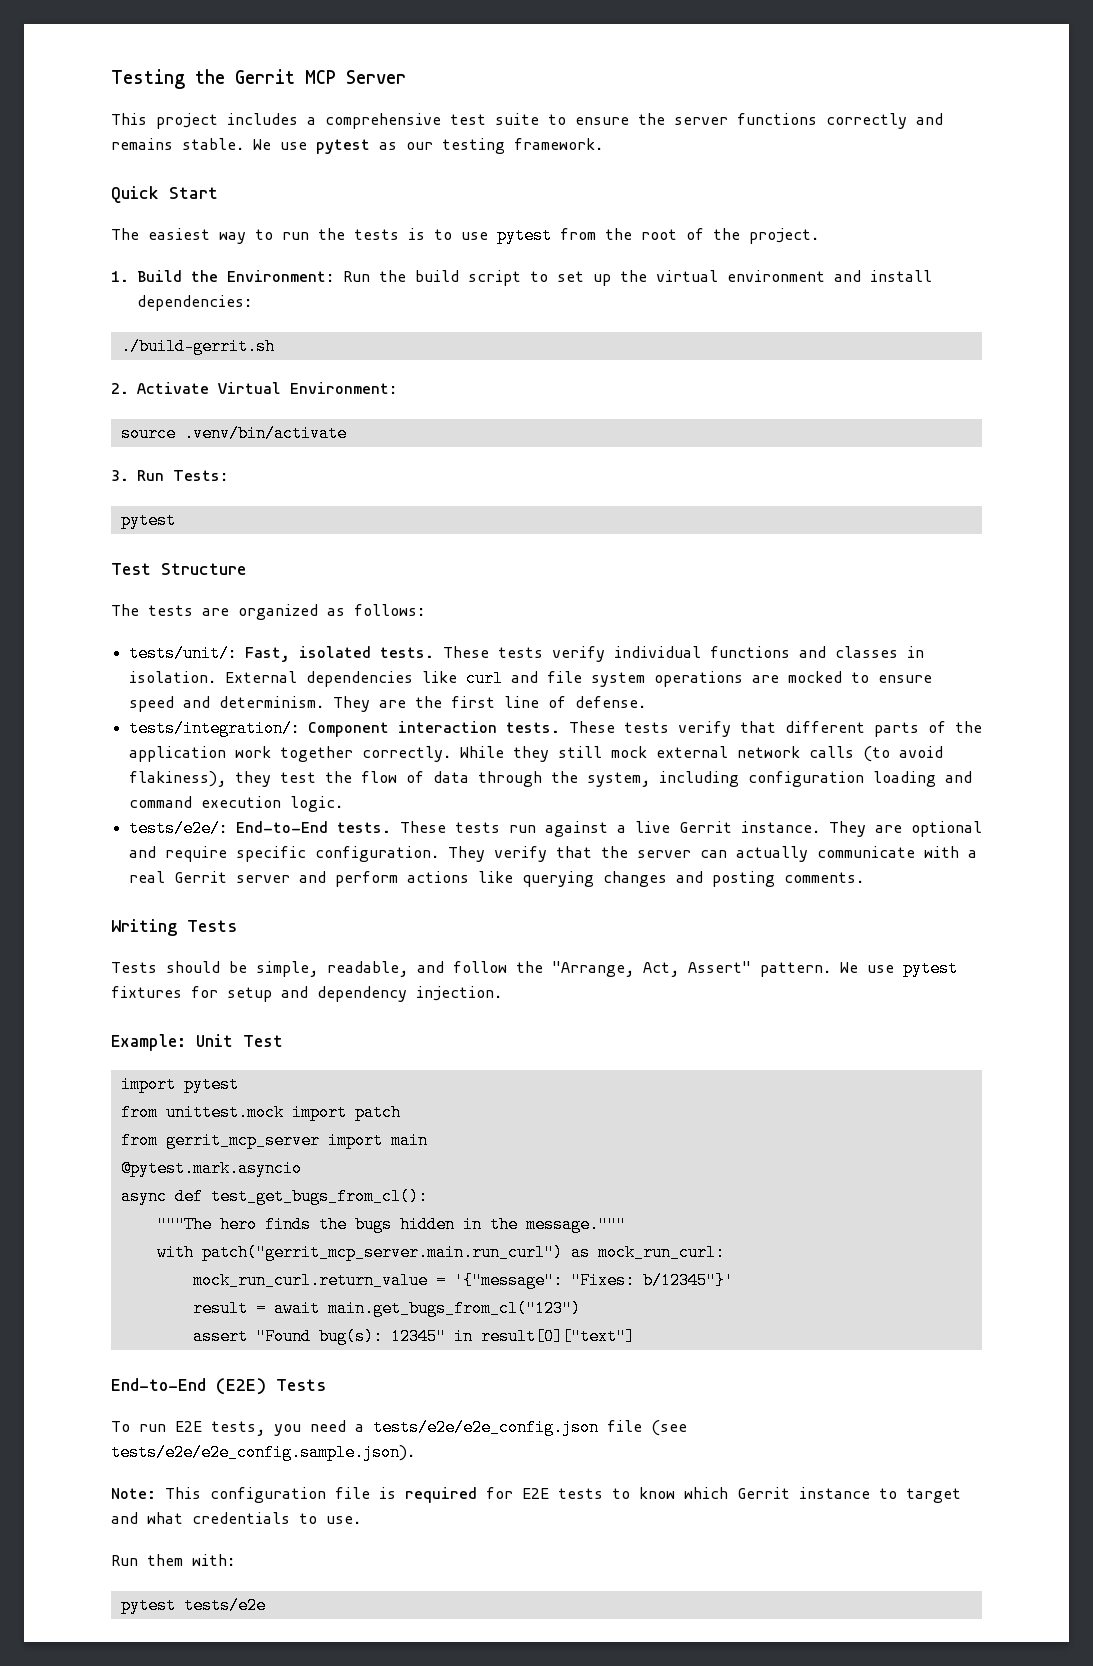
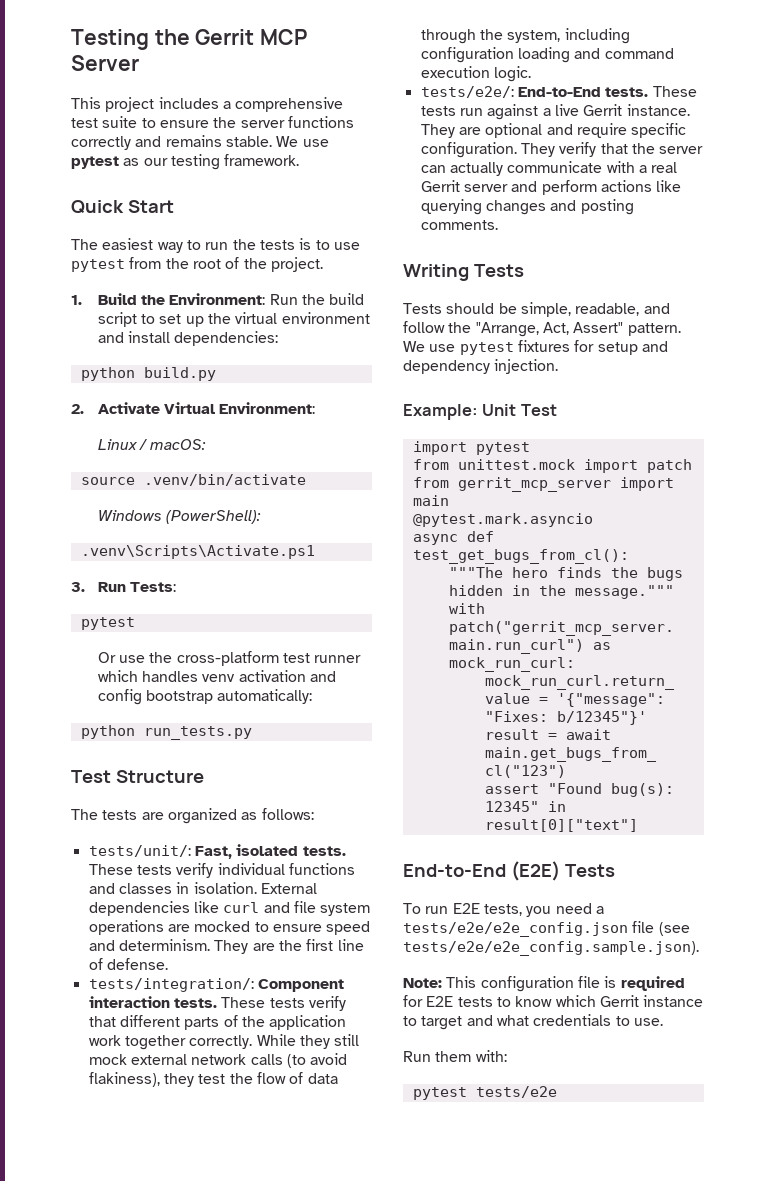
[120,338,275,355] ./build-gerrit.sh -> [80,367,216,381] python build.py
(397, 388) none -> [97,439,207,450] // Linux / macOS:
(347, 433) none -> [97,510,262,524] [80,545,315,559] // Windows (PowerShell): // .venv\Scripts\Activate.ps1
(176, 520) none -> [97,651,362,666] [97,670,337,682] [97,689,313,705] [80,725,252,740] // Or use the cross-platform test runner which handles venv activation and config bootstrap automatically: // python run_tests.py

